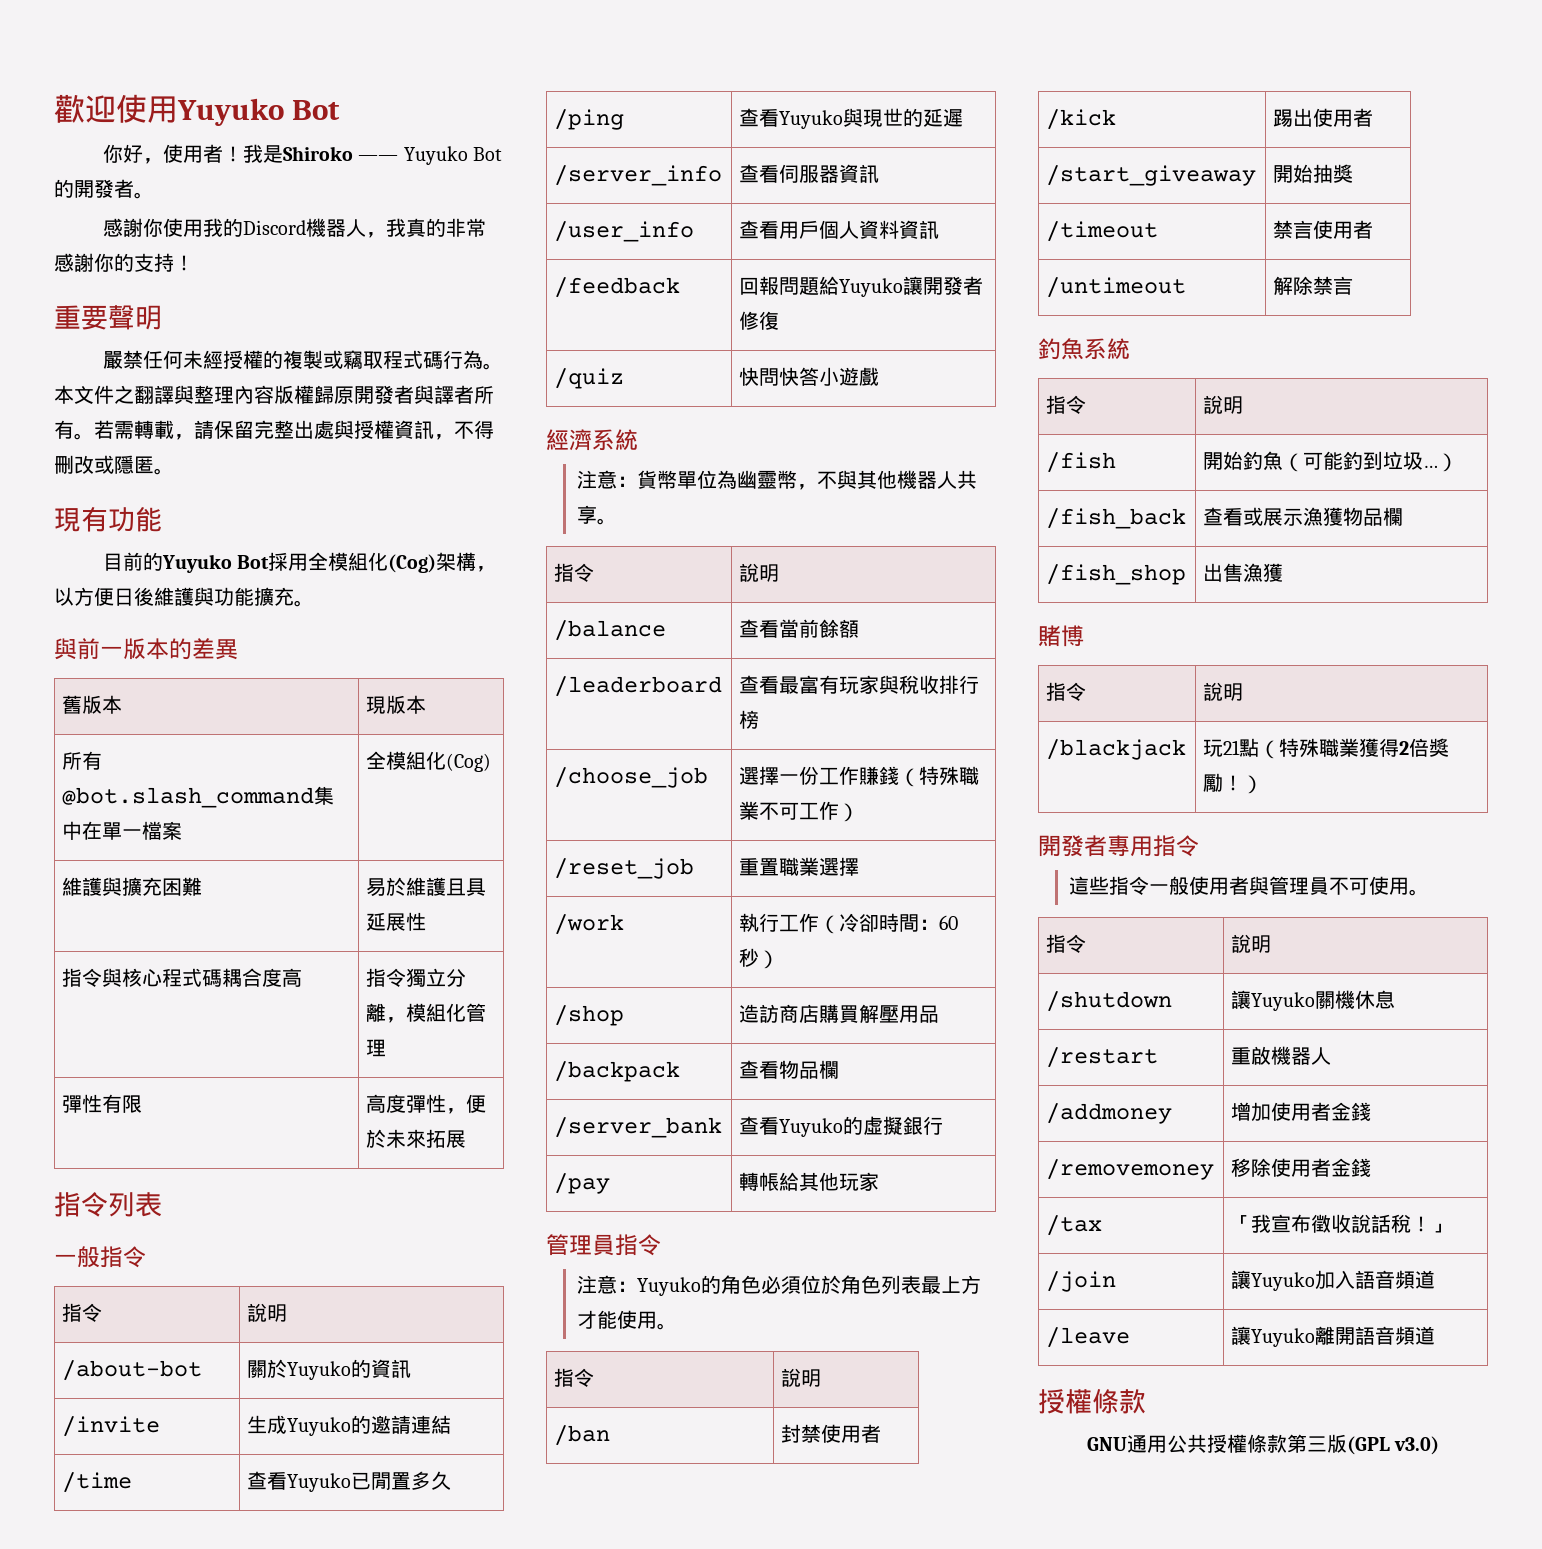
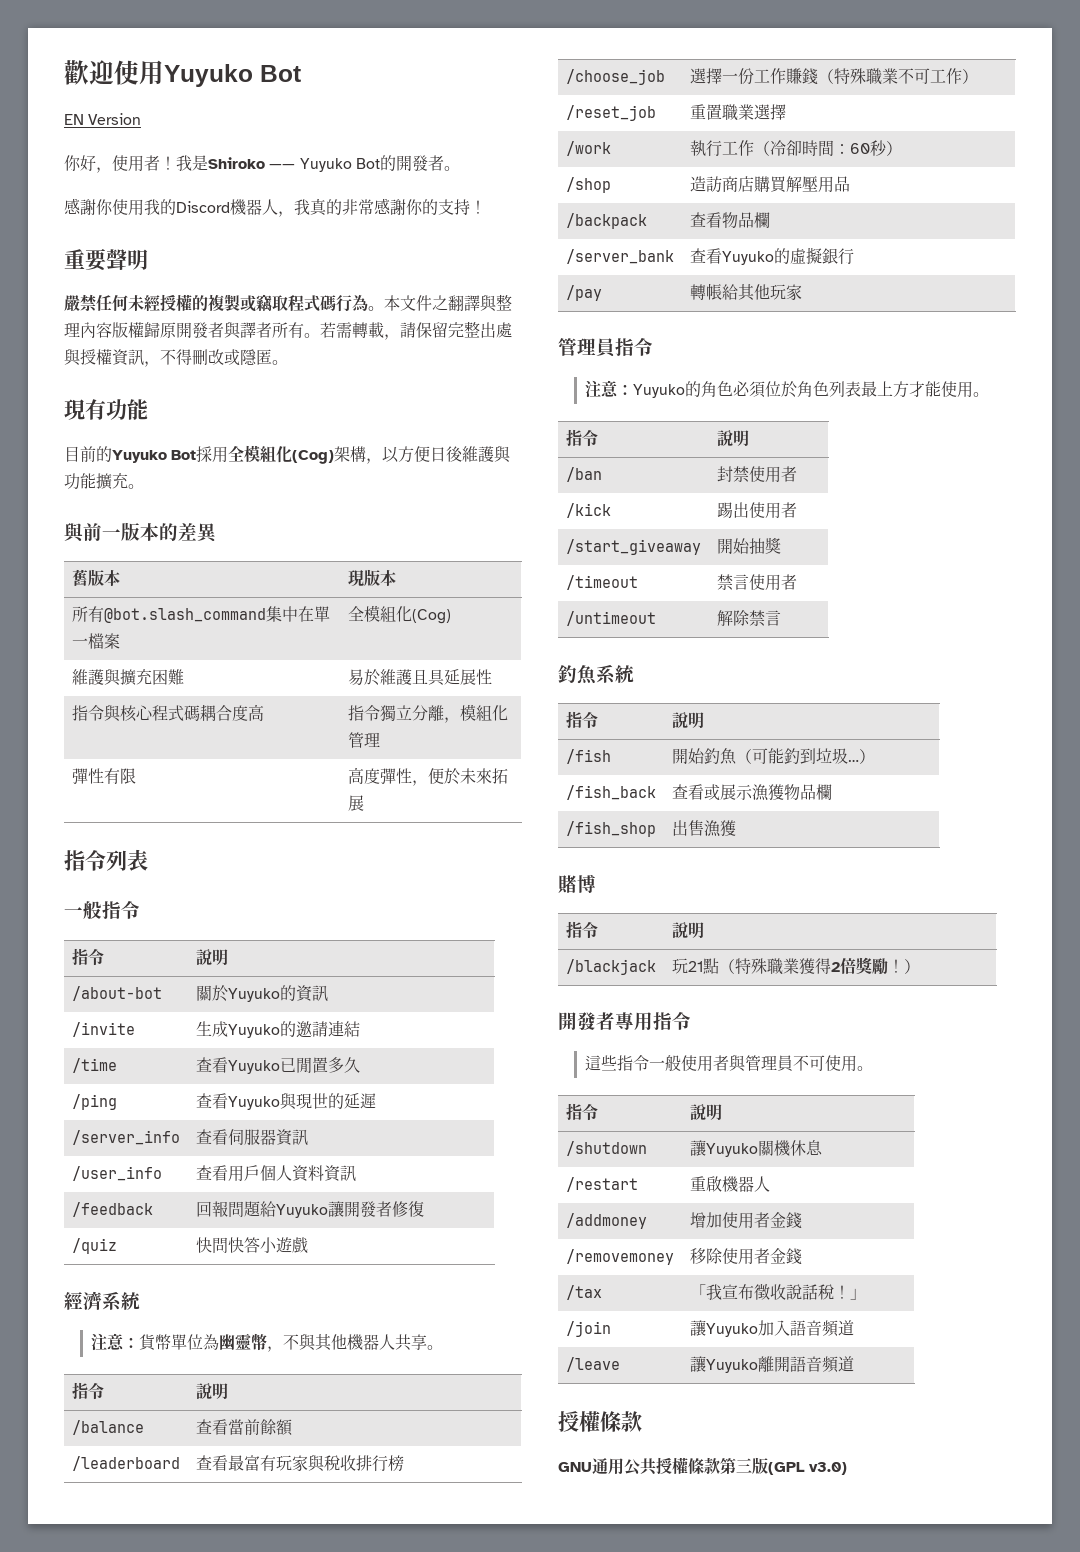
(341, 110) none -> [64,113,142,125] // EN Version

